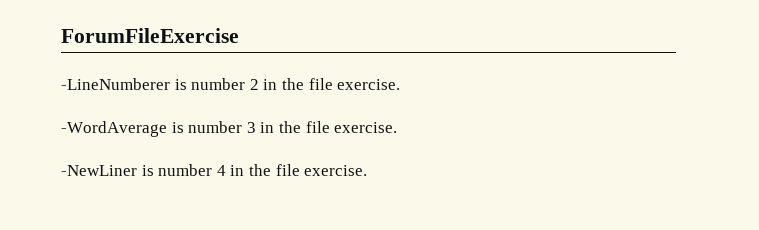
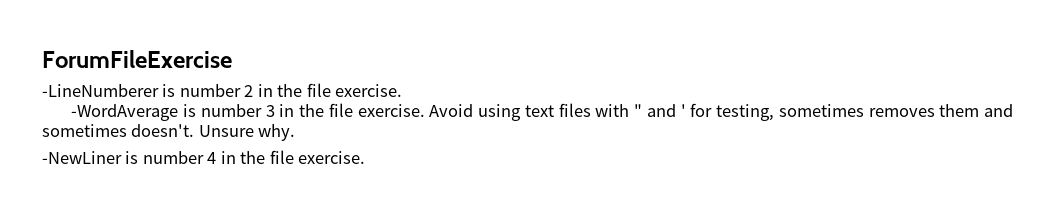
(398, 127) none -> [429,103,1014,121] [42,124,296,141] Avoid using text files with " and ' for testing, sometimes removes them and sometimes doesn't. Unsure why.

